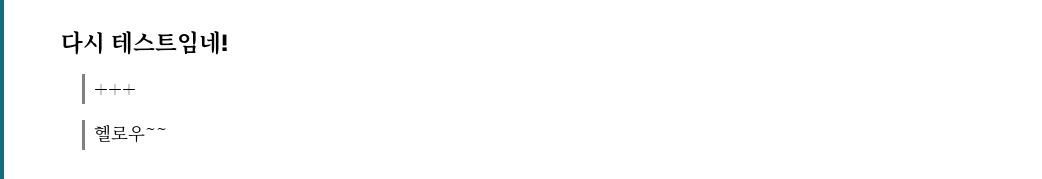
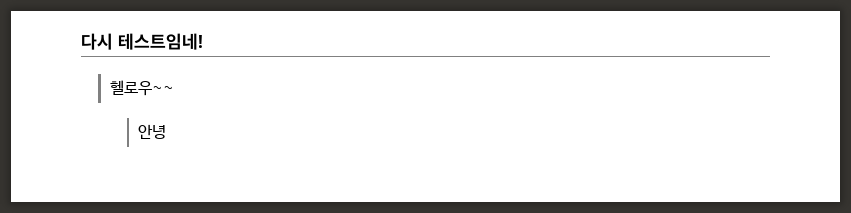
[94,84,137,95] [94,124,168,143] +++ // 헬로우~~ -> [109,80,174,96] [138,124,167,139] 헬로우~~ // 안녕

